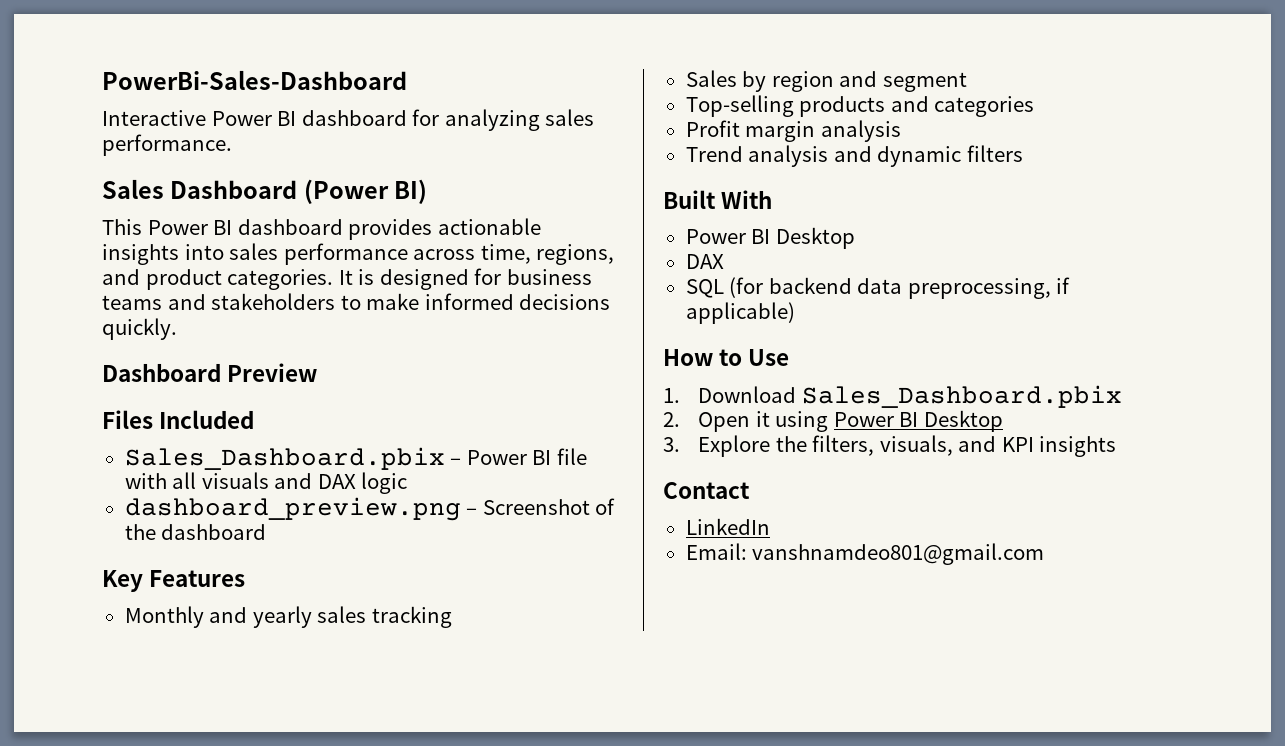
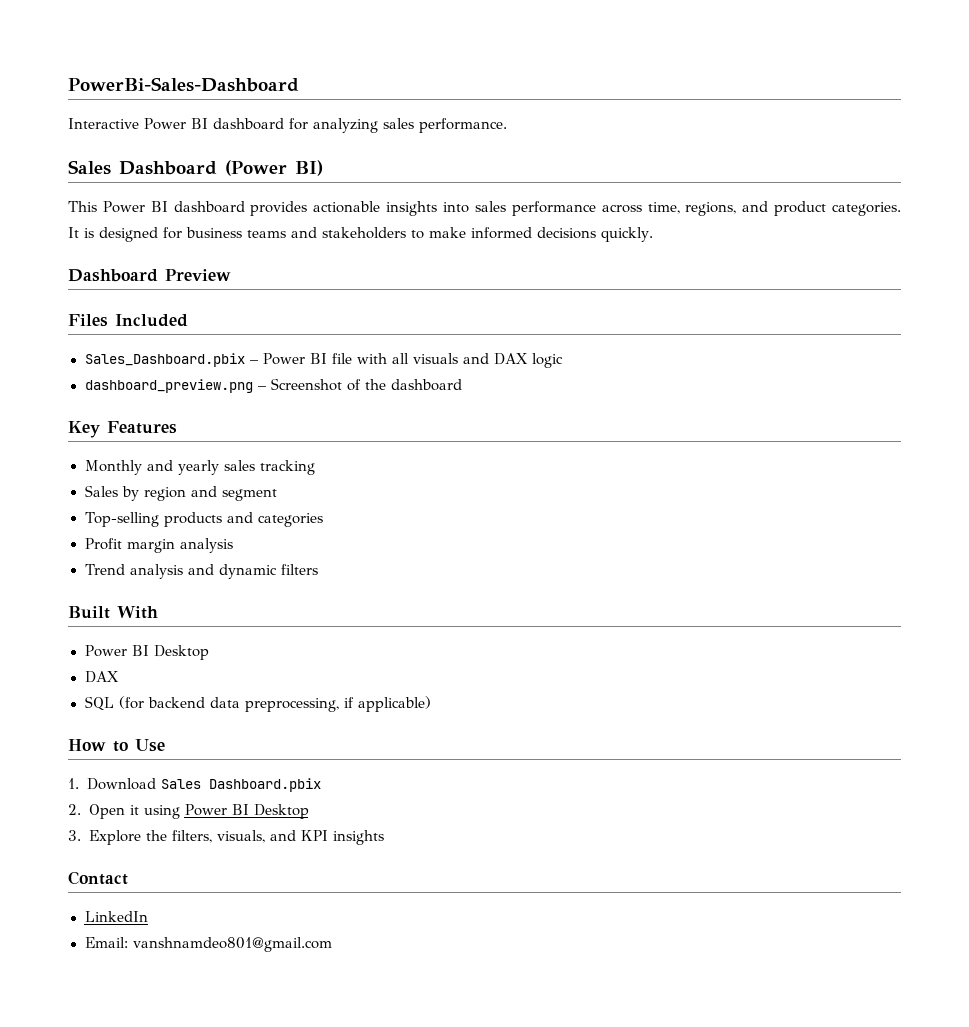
[801,385,1122,408] Sales_Dashboard.pbix -> [161,778,322,792] Sales Dashboard.pbix

